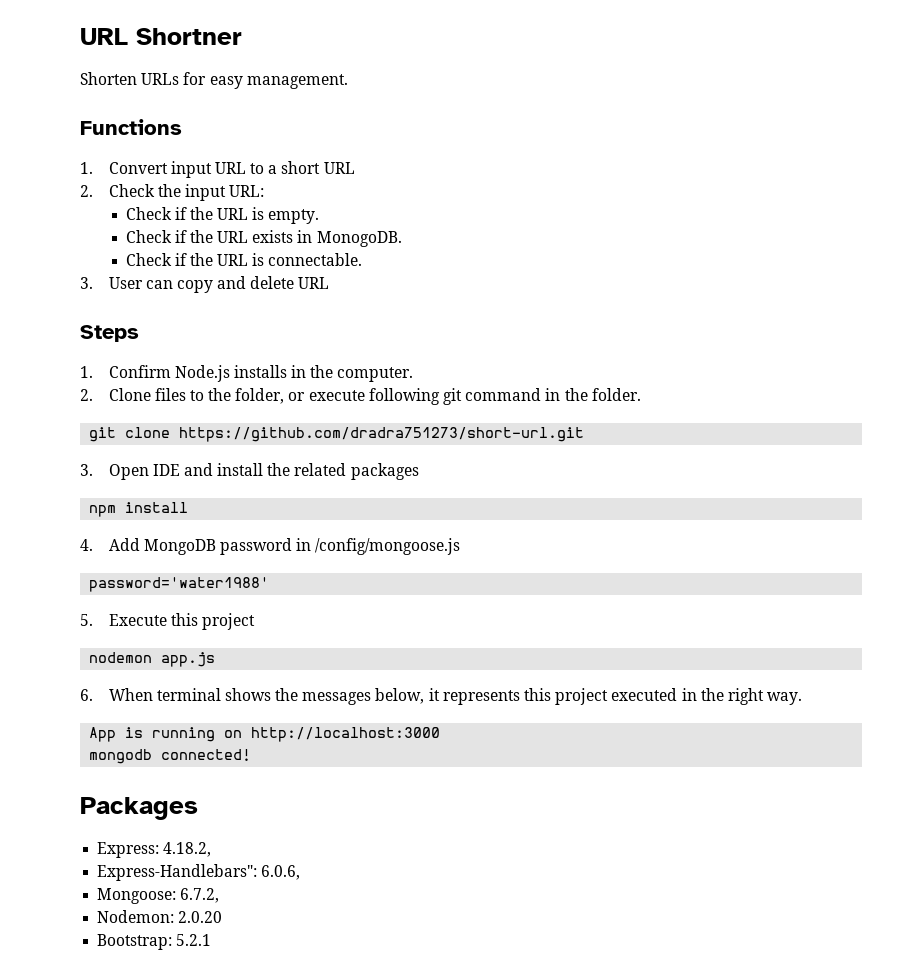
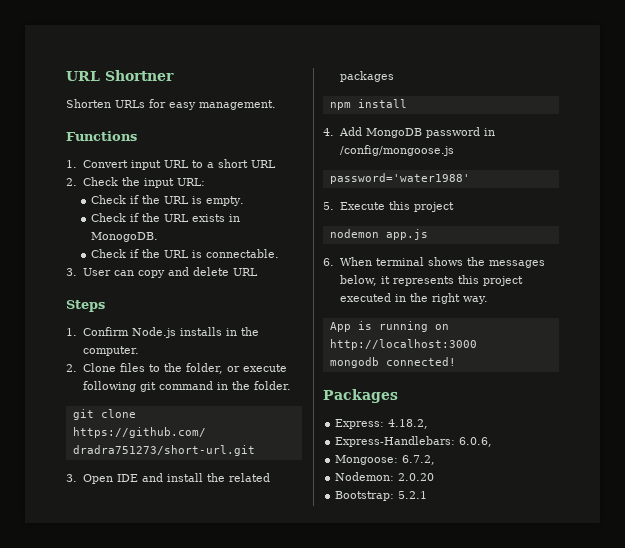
[97,864,258,881] Express-Handlebars": -> [335,436,456,447] Express-Handlebars:

